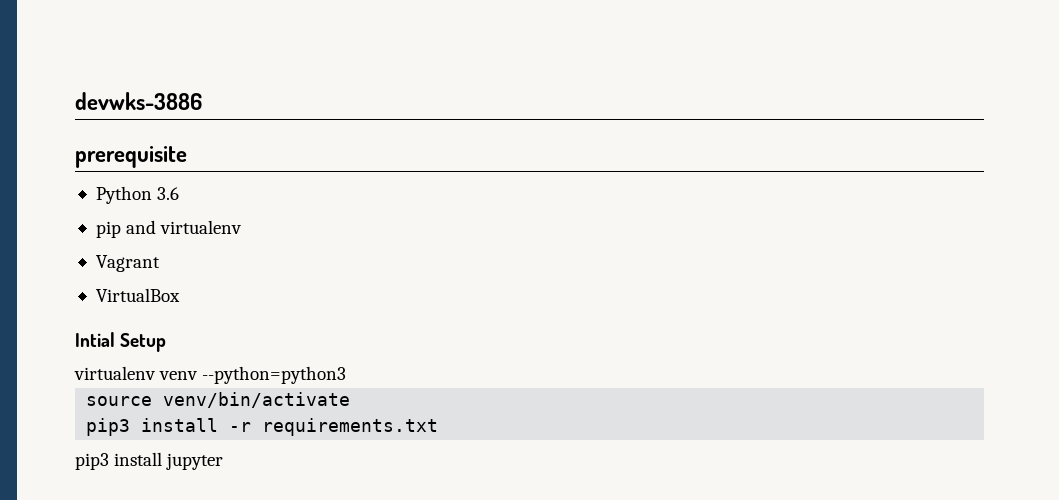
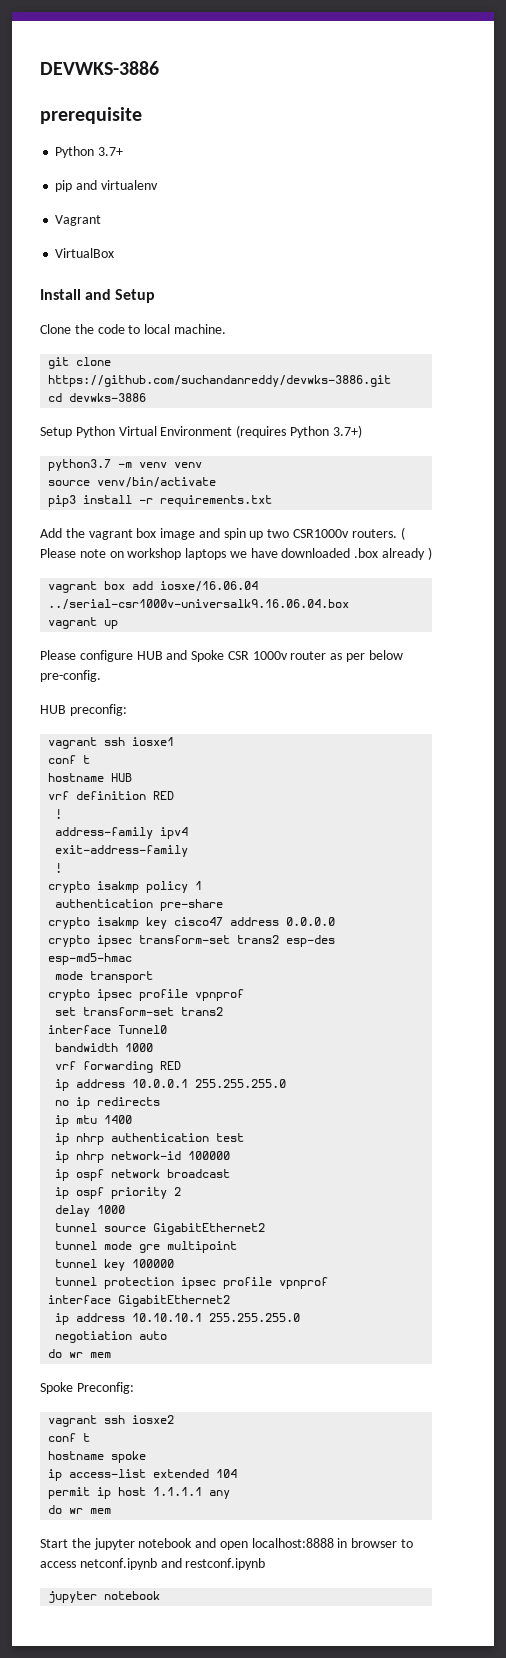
[75,92,202,110] devwks-3886 -> [40,61,159,75] DEVWKS-3886
[157,187,180,200] 3.6 -> [98,147,124,156] 3.7+
[75,332,115,347] Intial -> [40,289,112,300] Install and
[74,366,347,384] virtualenv venv --python=python3 -> [40,324,226,334] [48,357,112,369] [48,375,392,387] [48,393,147,402] [40,425,362,438] [48,459,203,471] Clone the code to local machine. // git clone https://github.com/suchandanreddy/devwks-3886.git // cd devwks-3886 // Setup Python Virtual Environment (requires Python 3.7+) // python3.7 -m venv venv
[75,452,224,470] pip3 install jupyter -> [40,527,405,540] [40,547,432,560] [48,581,259,593] [48,599,350,610] [48,617,119,629] [40,650,403,662] [40,670,101,682] [40,704,127,716] [48,737,175,749] [48,755,91,764] [48,773,133,782] [48,791,175,800] [55,809,63,819] [55,827,189,839] [55,845,189,857] [55,863,63,873] [48,881,203,893] [55,899,224,911] [48,917,336,929] [48,935,336,947] [48,953,133,965] [55,971,154,983] [48,989,245,1001] [55,1007,224,1016] [48,1025,168,1034] [55,1043,154,1052] [55,1061,182,1073] [55,1079,287,1091] [55,1097,161,1109] [55,1115,133,1127] [55,1133,245,1145] [55,1151,231,1163] [55,1169,231,1181] [55,1187,182,1199] [55,1205,126,1217] [55,1223,266,1235] [55,1241,238,1253] [55,1259,175,1271] [55,1277,329,1289] [48,1295,231,1307] [55,1313,301,1325] [55,1331,168,1343] [48,1349,112,1358] [40,1382,134,1394] [48,1415,175,1427] [48,1433,91,1442] [48,1451,147,1463] [48,1469,238,1481] [48,1487,231,1499] [48,1505,112,1514] [40,1538,414,1550] [40,1558,266,1570] [48,1591,161,1603] Add the vagrant box image and spin up two CSR1000v routers. ( Please note on workshop laptops we have downloaded .box already ) // vagrant box add iosxe/16.06.04 ../serial-csr1000v-universalk9.16.06.04.box // vagrant up // Please configure HUB and Spoke CSR 1000v router as per below pre-config. // HUB preconfig: // vagrant ssh iosxe1 // conf t // hostname HUB // vrf definition RED // ! // address-family ipv4 // exit-address-family // ! // crypto isakmp policy 1 // authentication pre-share // crypto isakmp key cisco47 address 0.0.0.0 // crypto ipsec transform-set trans2 esp-des esp-md5-hmac // mode transport // crypto ipsec profile vpnprof // set transform-set trans2 // interface Tunnel0 // bandwidth 1000 // vrf forwarding RED // ip address 10.0.0.1 255.255.255.0 // no ip redirects // ip mtu 1400 // ip nhrp authentication test // ip nhrp network-id 100000 // ip ospf network broadcast // ip ospf priority 2 // delay 1000 // tunnel source GigabitEthernet2 // tunnel mode gre multipoint // tunnel key 100000 // tunnel protection ipsec profile vpnprof // interface GigabitEthernet2 // ip address 10.10.10.1 255.255.255.0 // negotiation auto // do wr mem // Spoke Preconfig: // vagrant ssh iosxe2 // conf t // hostname spoke // ip access-list extended 104 // permit ip host 1.1.1.1 any // do wr mem // Start the jupyter notebook and open localhost:8888 in browser to access netconf.ipynb and restconf.ipynb // jupyter notebook

